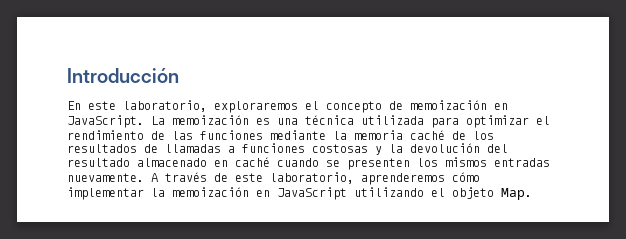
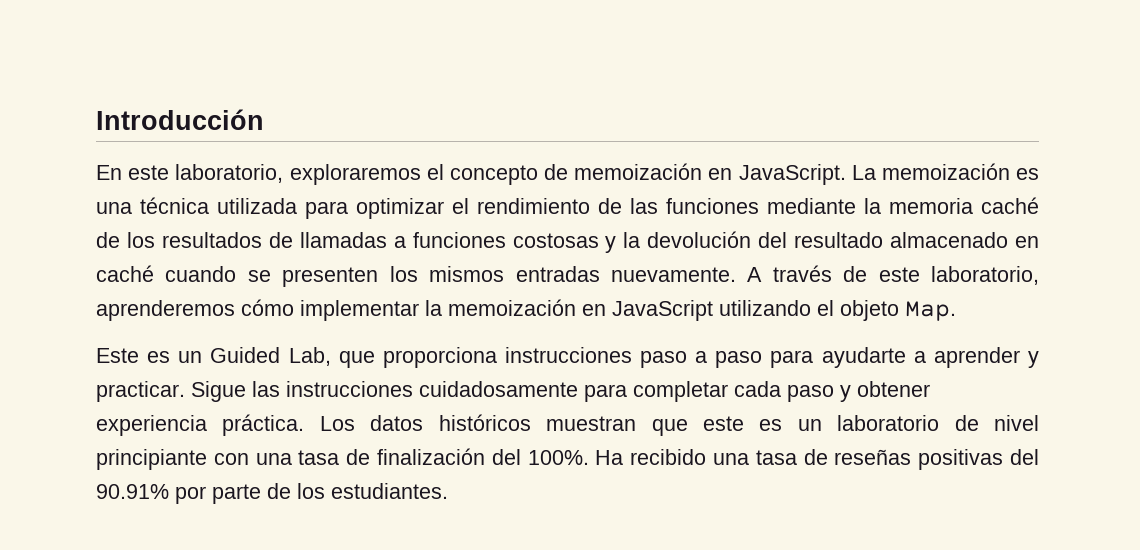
(532, 194) none -> [96,347,1039,368] [96,381,930,402] [96,414,1039,436] [96,448,1039,470] [96,483,448,504] // Este es un Guided Lab, que proporciona instrucciones paso a paso para ayudarte a aprender y practicar. Sigue las instrucciones cuidadosamente para completar cada paso y obtener experiencia práctica. Los datos históricos muestran que este es un laboratorio de nivel principiante con una tasa de finalización del 100%. Ha recibido una tasa de reseñas positivas del 90.91% por parte de los estudiantes.

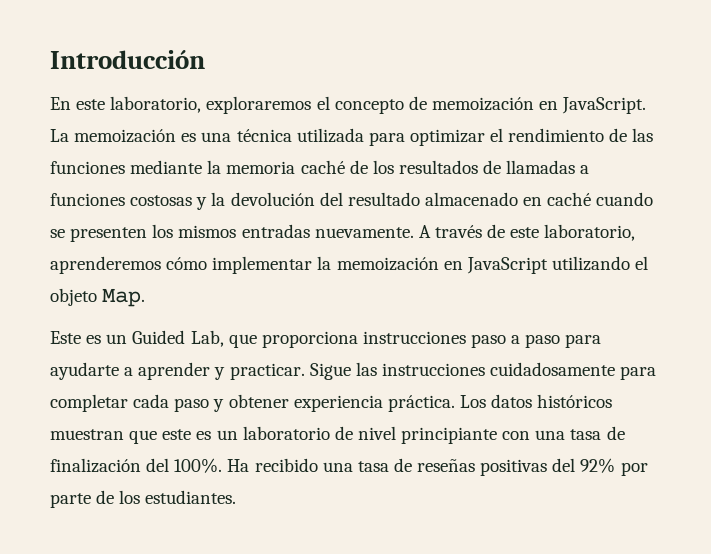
[96,484,169,499] 90.91% -> [580,458,616,473] 92%

